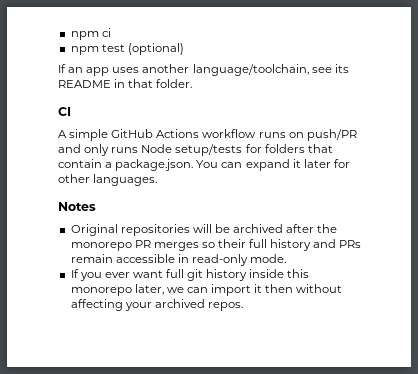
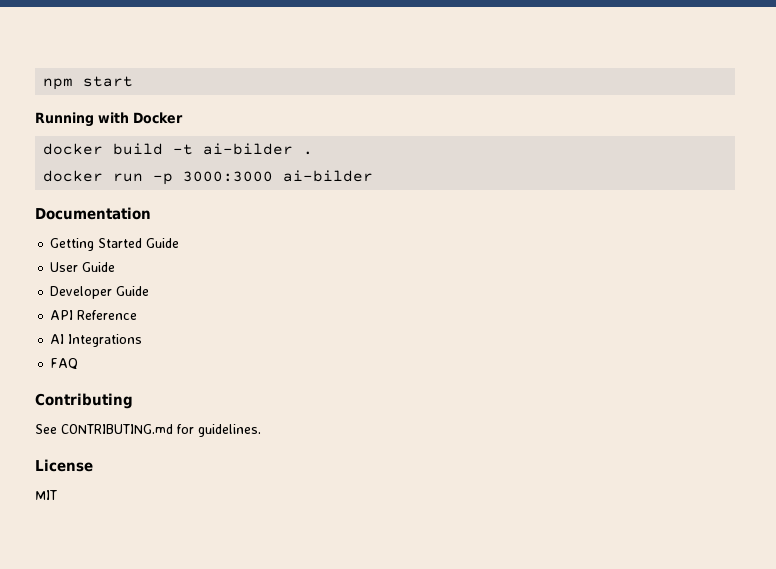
[70,28,111,40] [70,43,184,55] [58,64,349,76] [58,79,193,88] [58,107,71,116] [58,129,357,141] [58,144,333,156] [58,159,350,171] [58,174,158,186] [58,202,96,211] [70,224,338,236] [70,239,362,251] [70,254,287,266] [70,269,310,281] [70,284,343,296] [70,299,243,311] npm ci // npm test (optional) // If an app uses another language/toolchain, see its README in that folder. // CI // A simple GitHub Actions workflow runs on push/PR and only runs Node setup/tests for folders that contain a package.json. You can expand it later for other languages. // Notes // Original repositories will be archived after the monorepo PR merges so their full history and PRs remain accessible in read-only mode. // If you ever want full git history inside this monorepo later, we can import it then without affecting your archived repos. -> [43,76,134,90] [35,112,183,127] [43,143,314,155] [43,170,374,185] [35,207,151,220] [50,238,180,251] [50,262,116,272] [50,286,150,299] [50,310,138,320] [50,334,143,347] [50,358,79,370] [35,393,133,409] [35,424,261,437] [35,459,93,472] [35,490,57,500] npm start // Running with Docker // docker build -t ai-bilder . // docker run -p 3000:3000 ai-bilder // Documentation // Getting Started Guide // User Guide // Developer Guide // API Reference // AI Integrations // FAQ // Contributing // See CONTRIBUTING.md for guidelines. // License // MIT

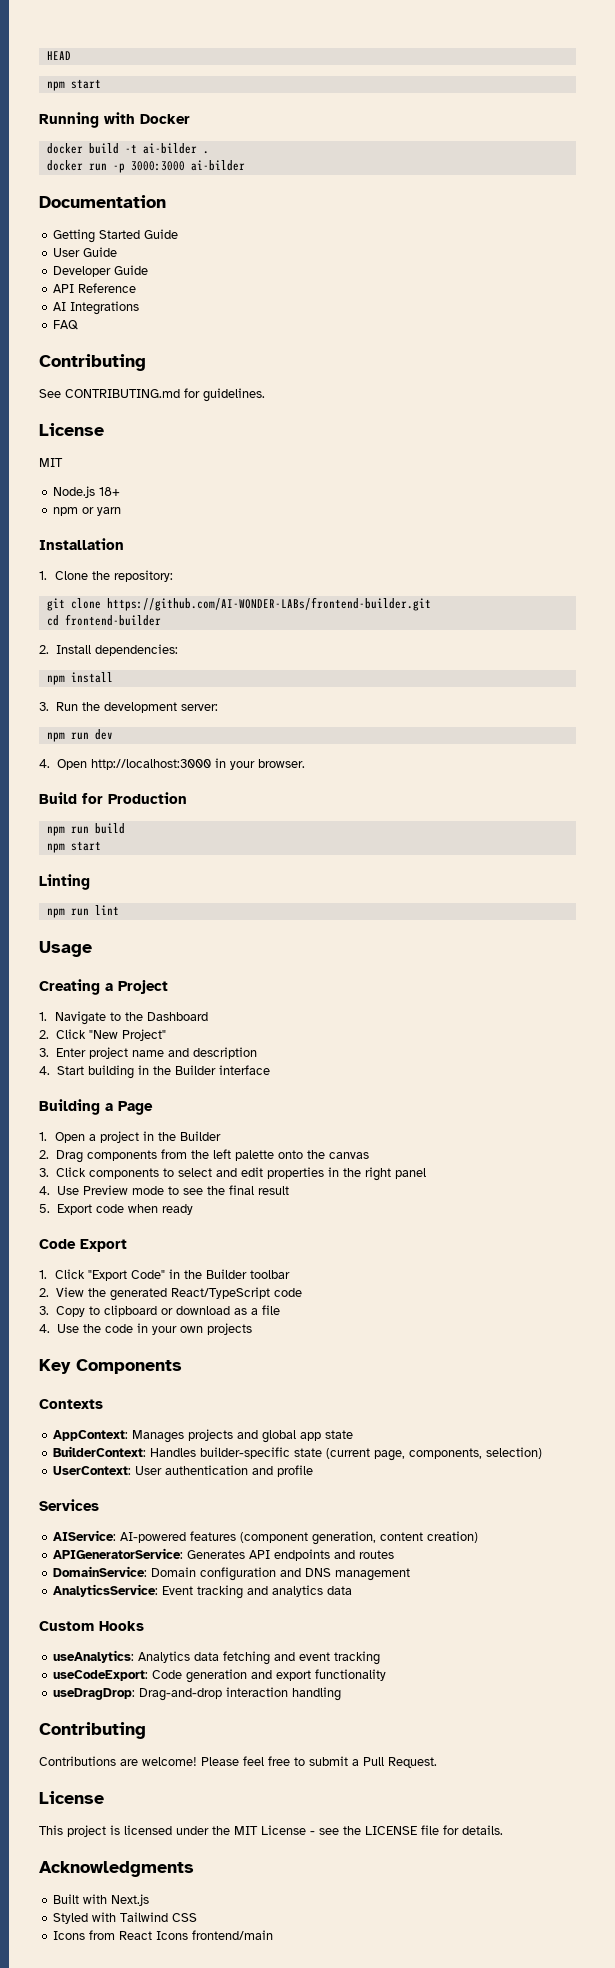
(43, 84) none -> [46,51,71,60] HEAD //
(57, 495) none -> [53,486,121,498] [53,507,122,516] [39,538,124,550] [39,570,174,582] [46,597,431,611] [46,614,161,626] [39,644,178,656] [46,672,113,685] [39,702,218,713] [46,729,113,742] [39,758,305,770] [39,792,187,804] [46,823,125,836] [46,841,101,853] [39,874,90,890] [46,905,119,918] [39,941,92,957] [39,979,168,995] [39,1011,209,1025] [39,1029,166,1041] [39,1047,257,1059] [39,1065,270,1079] [39,1099,153,1115] [39,1131,222,1143] [39,1149,369,1163] [39,1167,426,1181] [39,1185,289,1195] [39,1204,193,1215] [39,1239,127,1252] [39,1269,291,1281] [39,1287,302,1301] [39,1305,280,1317] [39,1323,252,1335] [39,1359,182,1374] [39,1399,103,1409] [53,1429,354,1443] [53,1446,543,1461] [53,1465,314,1477] [39,1499,99,1511] [53,1530,479,1545] [53,1548,395,1561] [53,1566,411,1581] [53,1584,353,1599] [39,1621,144,1631] [53,1650,381,1665] [53,1669,387,1683] [53,1687,342,1701] [39,1722,146,1739] [39,1756,437,1768] [39,1791,104,1804] [39,1825,503,1837] [39,1861,194,1877] [53,1894,150,1906] [53,1912,198,1924] [53,1930,274,1940] // Node.js 18+ // npm or yarn // Installation // 1. Clone the repository: // git clone https://github.com/AI-WONDER-LABs/frontend-builder.git // cd frontend-builder // 2. Install dependencies: // npm install // 3. Run the development server: // npm run dev // 4. Open http://localhost:3000 in your browser. // Build for Production // npm run build // npm start // Linting // npm run lint // Usage // Creating a Project // 1. Navigate to the Dashboard // 2. Click "New Project" // 3. Enter project name and description // 4. Start building in the Builder interface // Building a Page // 1. Open a project in the Builder // 2. Drag components from the left palette onto the canvas // 3. Click components to select and edit properties in the right panel // 4. Use Preview mode to see the final result // 5. Export code when ready // Code Export // 1. Click "Export Code" in the Builder toolbar // 2. View the generated React/TypeScript code // 3. Copy to clipboard or download as a file // 4. Use the code in your own projects // Key Components // Contexts // AppContext: Manages projects and global app state // BuilderContext: Handles builder-specific state (current page, components, selection) // UserContext: User authentication and profile // Services // AIService: AI-powered features (component generation, content creation) // APIGeneratorService: Generates API endpoints and routes // DomainService: Domain configuration and DNS management // AnalyticsService: Event tracking and analytics data // Custom Hooks // useAnalytics: Analytics data fetching and event tracking // useCodeExport: Code generation and export functionality // useDragDrop: Drag-and-drop interaction handling // Contributing // Contributions are welcome! Please feel free to submit a Pull Request. // License // This project is licensed under the MIT License - see the LICENSE file for details. // Acknowledgments // Built with Next.js // Styled with Tailwind CSS // Icons from React Icons frontend/main

